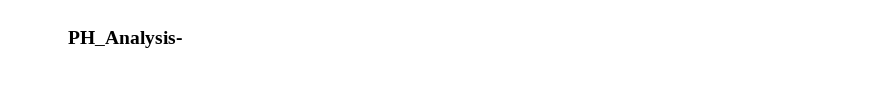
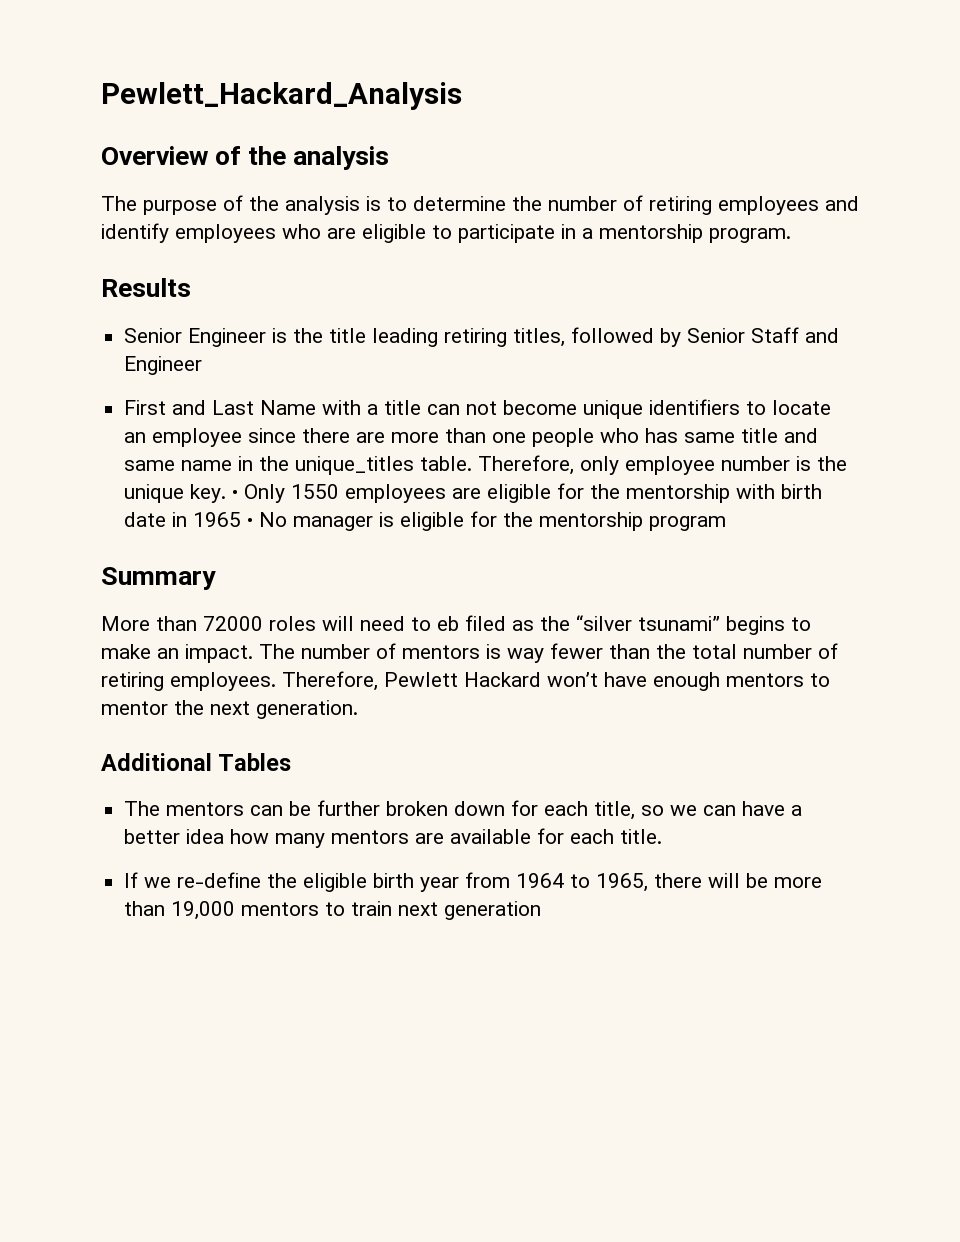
[68,31,183,48] PH_Analysis- -> [101,82,462,110] [101,146,390,170] [101,195,859,215] [101,223,791,243] [101,278,191,297] [124,327,840,347] [124,356,203,375] [124,399,832,419] [124,428,819,447] [124,455,848,475] [124,483,823,503] [124,511,727,531] [101,567,216,590] [101,615,811,635] [101,643,838,663] [101,671,830,691] [101,700,358,719] [101,753,292,771] [124,800,803,820] [124,828,663,848] [124,872,823,892] [124,901,542,920] Pewlett_Hackard_Analysis // Overview of the analysis // The purpose of the analysis is to determine the number of retiring employees and identify employees who are eligible to participate in a mentorship program. // Results // Senior Engineer is the title leading retiring titles, followed by Senior Staff and Engineer // First and Last Name with a title can not become unique identifiers to locate an employee since there are more than one people who has same title and same name in the unique_titles table. Therefore, only employee number is the unique key. • Only 1550 employees are eligible for the mentorship with birth date in 1965 • No manager is eligible for the mentorship program // Summary // More than 72000 roles will need to eb filed as the “silver tsunami” begins to make an impact. The number of mentors is way fewer than the total number of retiring employees. Therefore, Pewlett Hackard won’t have enough mentors to mentor the next generation. // Additional Tables // The mentors can be further broken down for each title, so we can have a better idea how many mentors are available for each title. // If we re-define the eligible birth year from 1964 to 1965, there will be more than 19,000 mentors to train next generation

